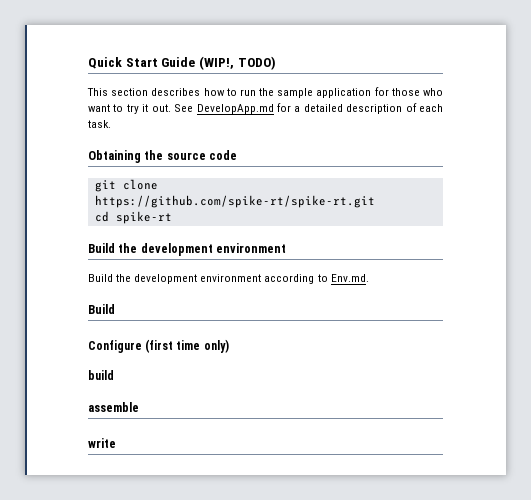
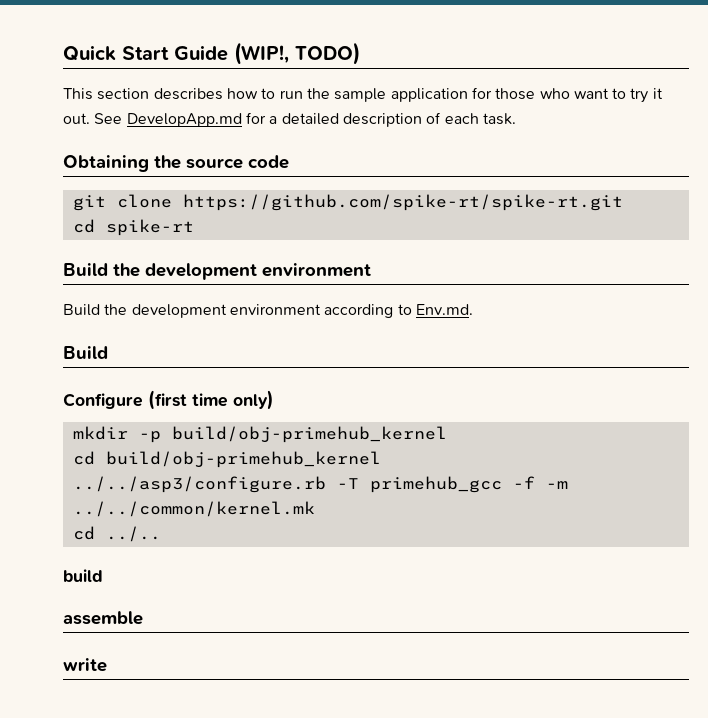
(229, 346) none -> [72,426,447,443] [72,451,381,468] [72,476,568,493] [72,501,315,517] [72,526,161,542] // mkdir -p build/obj-primehub_kernel // cd build/obj-primehub_kernel // ../../asp3/configure.rb -T primehub_gcc -f -m ../../common/kernel.mk // cd ../..

